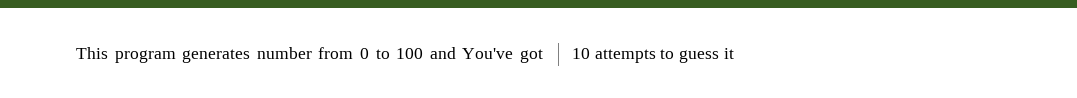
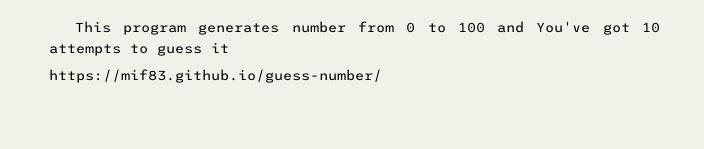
(734, 53) none -> [49,69,382,83] // https://mif83.github.io/guess-number/

